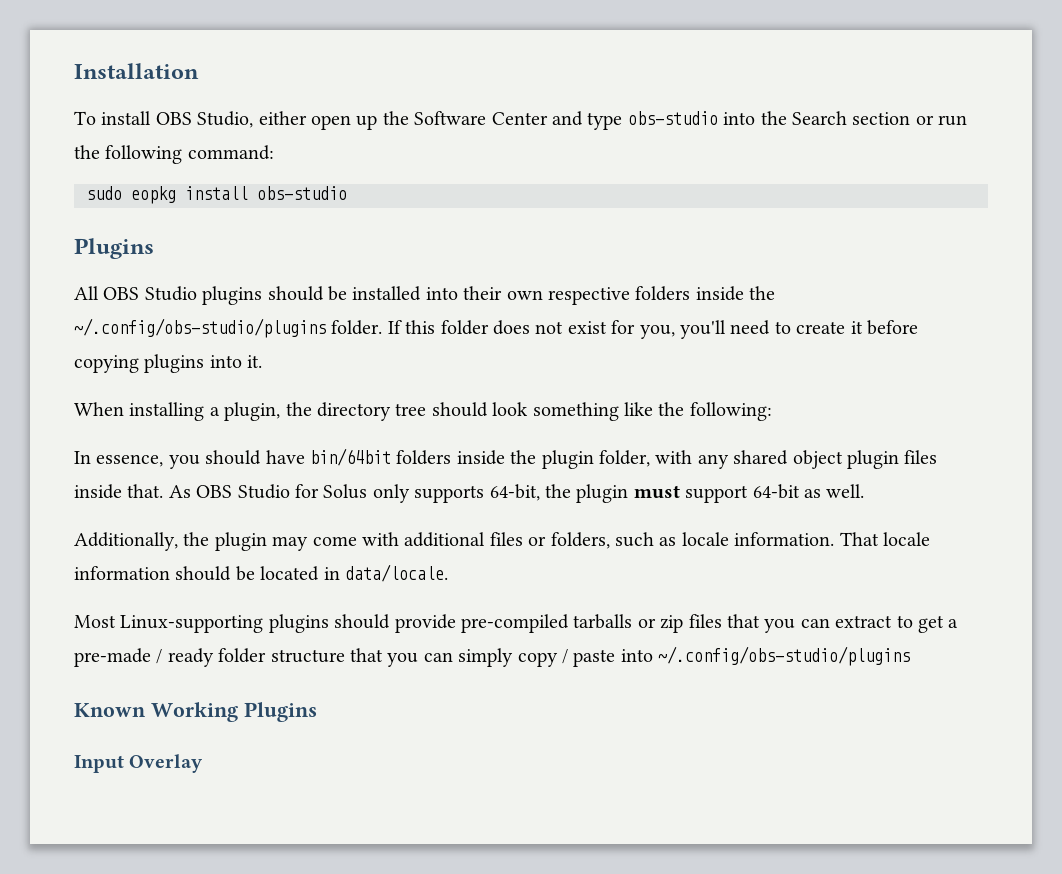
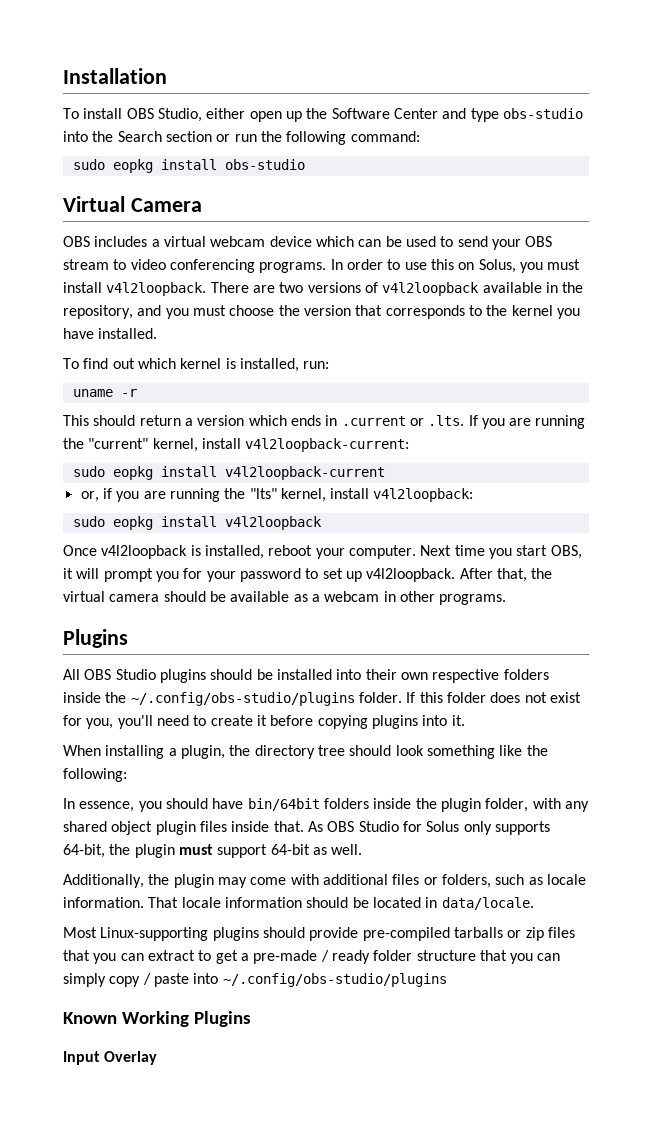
(347, 193) none -> [63,196,202,212] [63,236,553,250] [63,259,581,273] [63,282,584,296] [63,305,580,319] [63,328,158,339] [63,358,330,372] [72,389,137,397] [63,415,586,429] [63,438,410,452] [72,466,385,480] [80,488,474,502] [72,516,322,530] [63,545,582,559] [63,568,553,582] [63,591,507,605] // Virtual Camera // OBS includes a virtual webcam device which can be used to send your OBS stream to video conferencing programs. In order to use this on Solus, you must install v4l2loopback. There are two versions of v4l2loopback available in the repository, and you must choose the version that corresponds to the kernel you have installed. // To find out which kernel is installed, run: // uname -r // This should return a version which ends in .current or .lts. If you are running the "current" kernel, install v4l2loopback-current: // sudo eopkg install v4l2loopback-current // or, if you are running the "lts" kernel, install v4l2loopback: // sudo eopkg install v4l2loopback // Once v4l2loopback is installed, reboot your computer. Next time you start OBS, it will prompt you for your password to set up v4l2loopback. After that, the virtual camera should be available as a webcam in other programs.

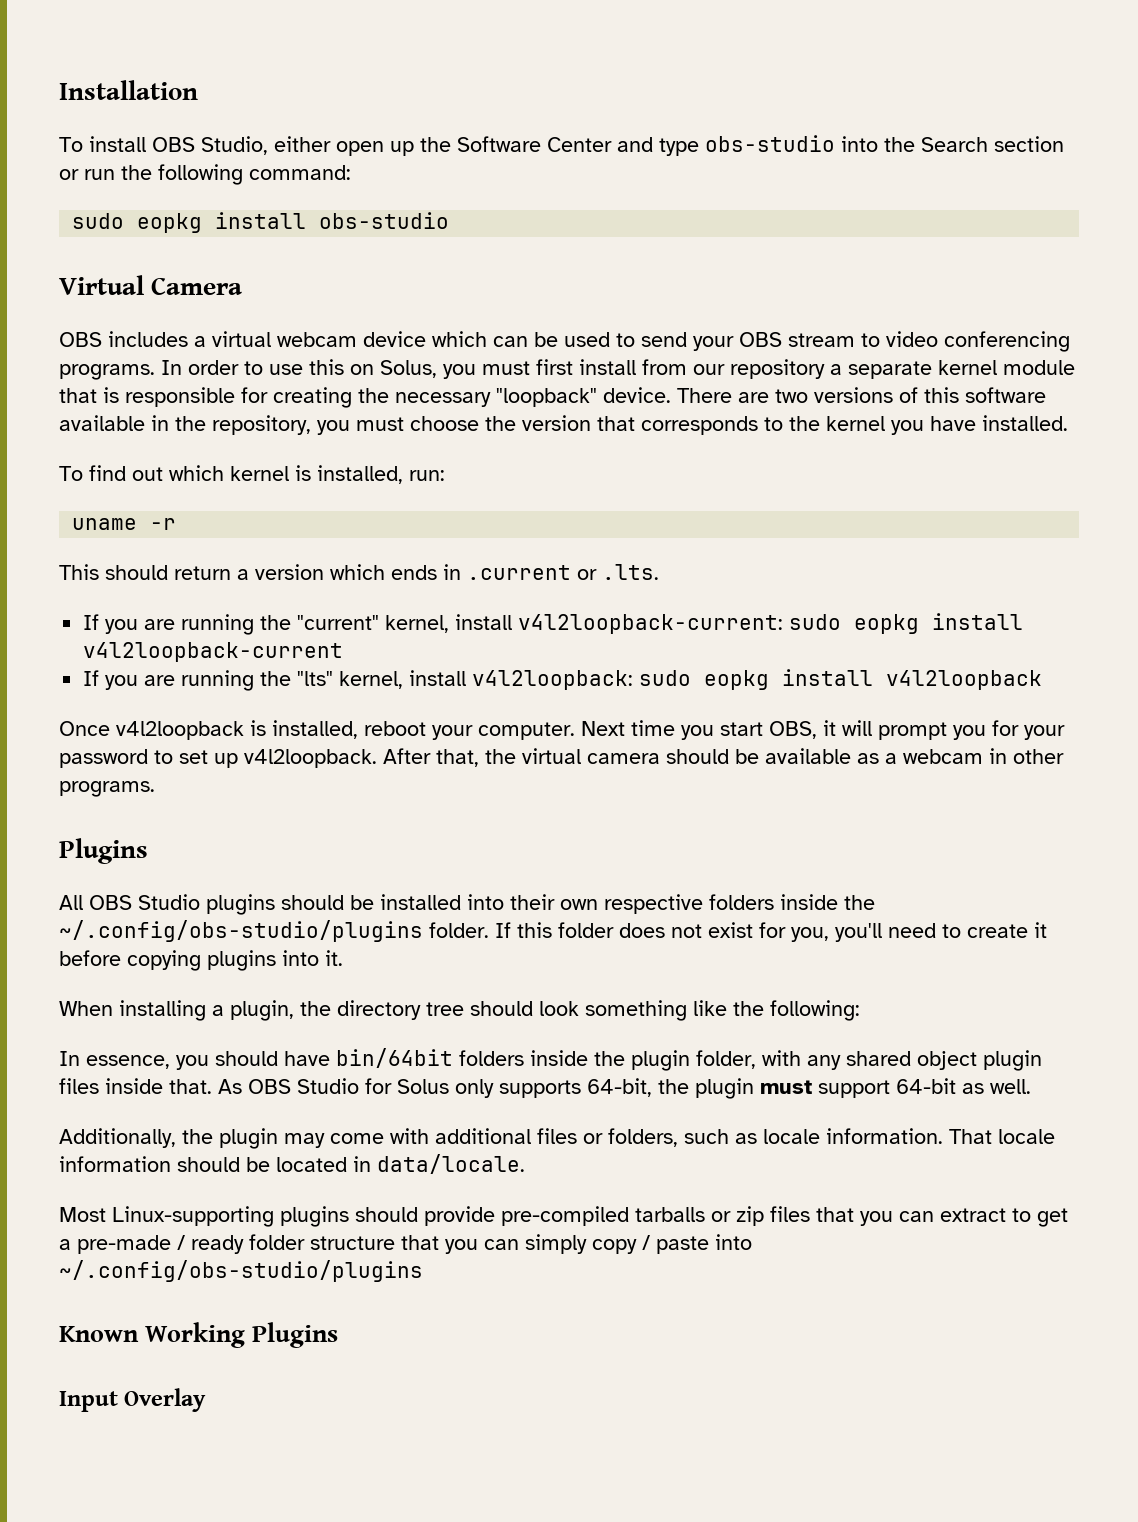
[63,282,207,296] install v4l2loopback. -> [536,359,1075,379] [59,387,671,408] first install from our repository a separate kernel module that is responsible for creating the necessary "loopback" device.
[382,282,480,296] v4l2loopback -> [924,387,1046,403] this software
[137,305,162,316] and -> (311, 425) none
(465, 420) none -> (659, 572) //
(410, 445) // -> (784, 624) none
[80,488,112,502] or, if -> [83,670,100,686] If
(474, 495) // -> (634, 680) none

